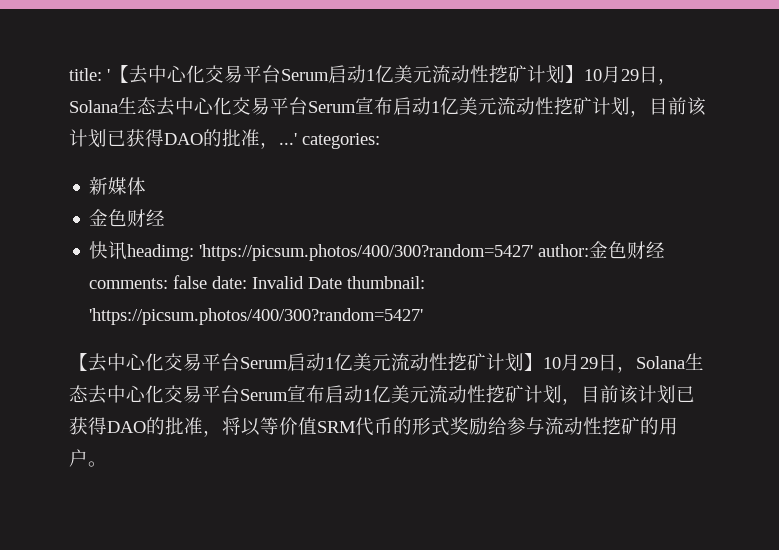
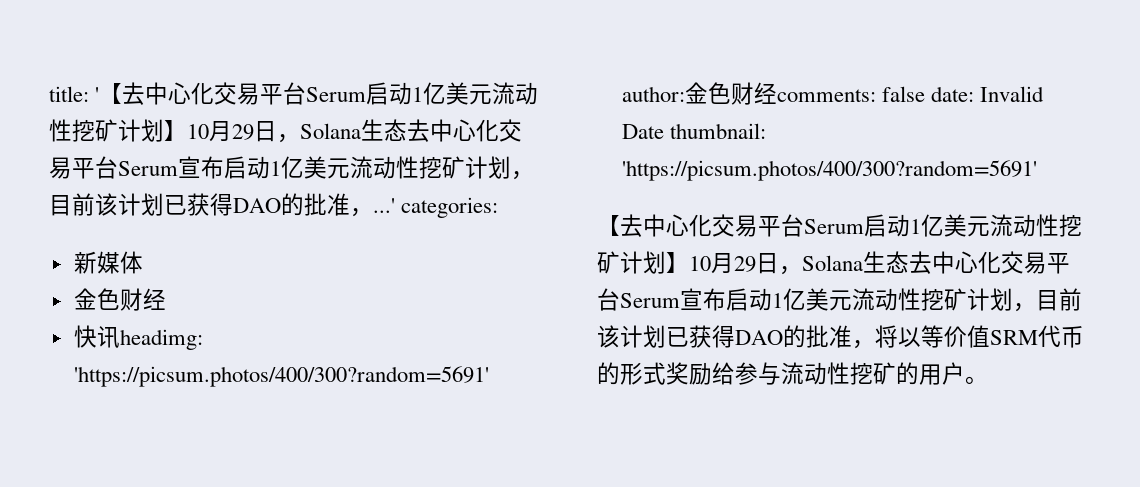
[199,244,534,261] 'https://picsum.photos/400/300?random=5427' -> [73,366,489,387] 'https://picsum.photos/400/300?random=5691'
[89,308,424,325] 'https://picsum.photos/400/300?random=5427' -> [621,160,1037,181] 'https://picsum.photos/400/300?random=5691'

